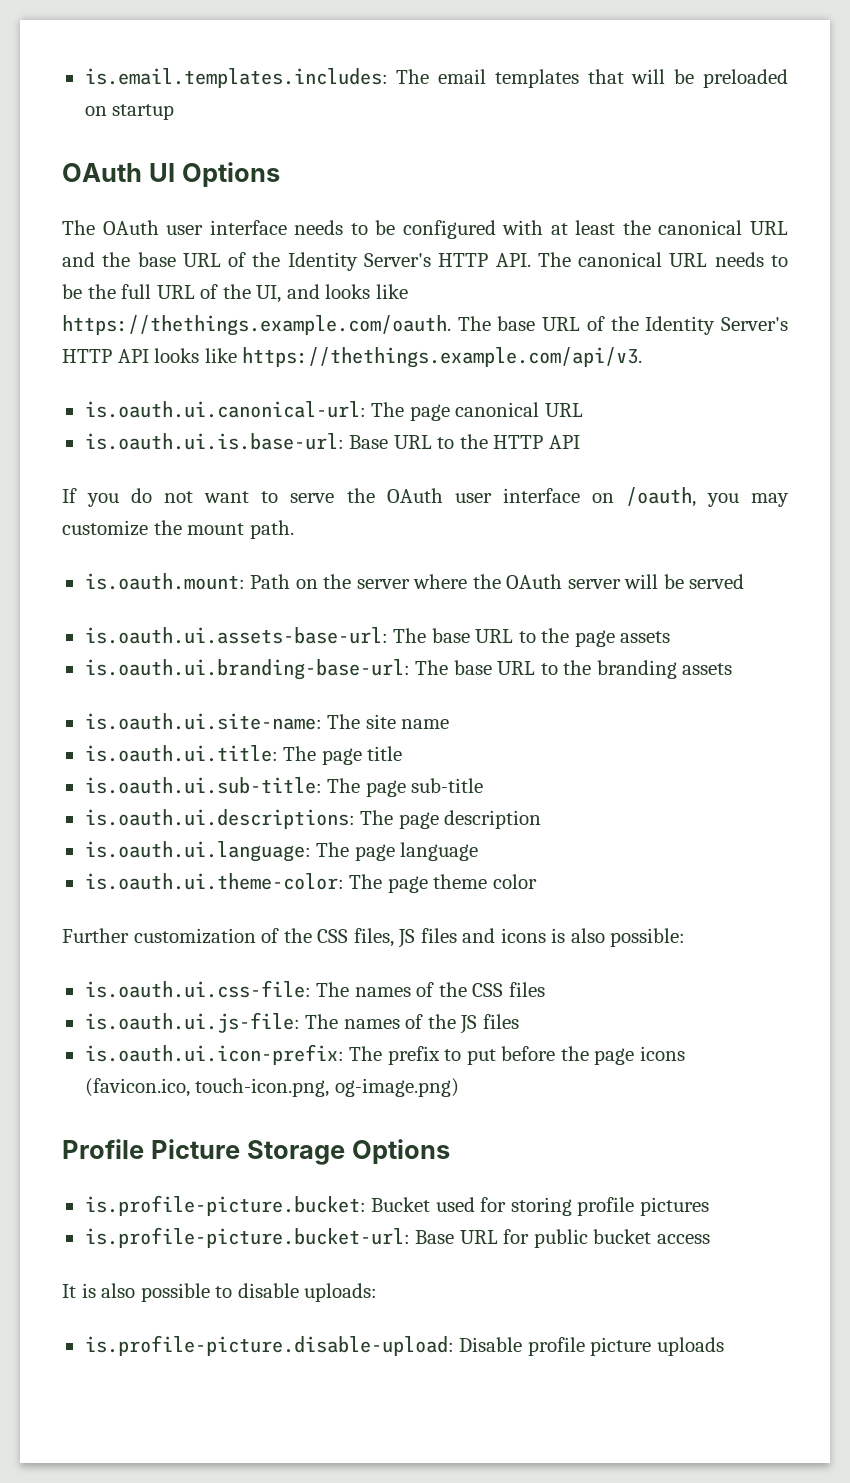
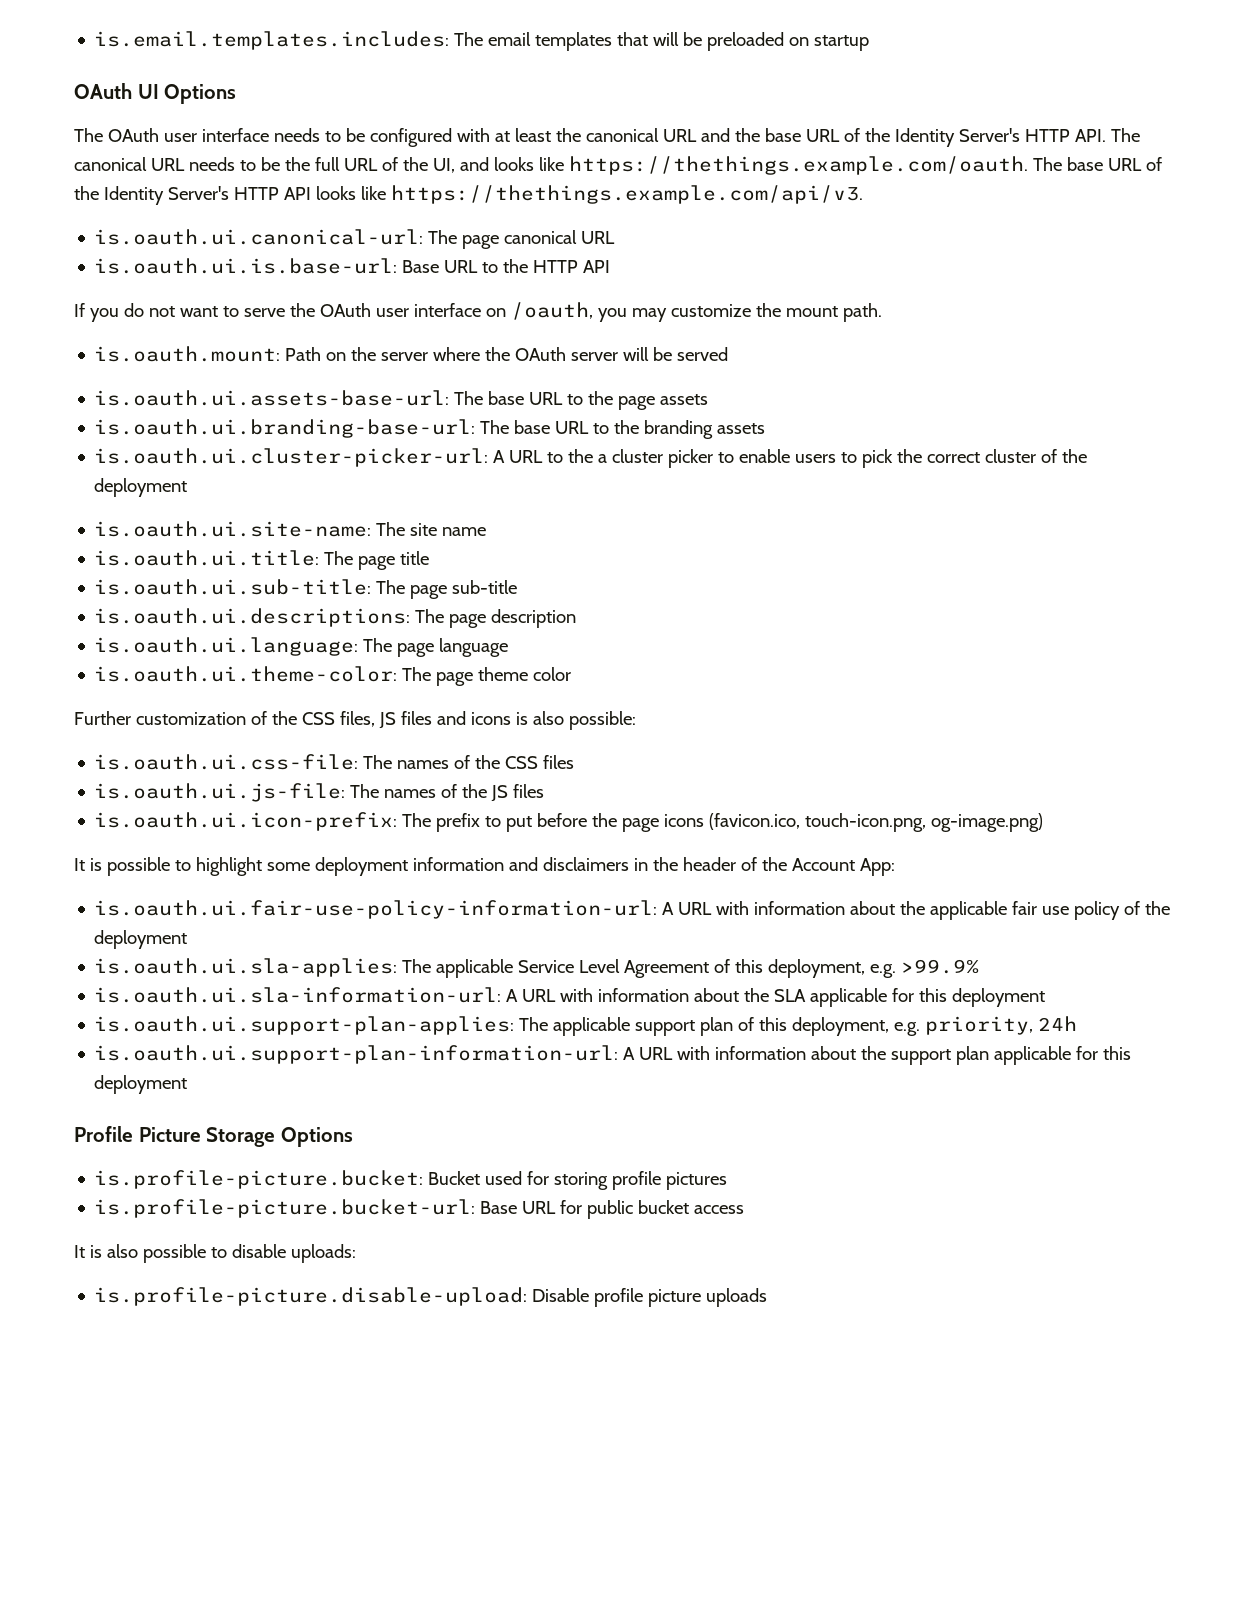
(733, 669) none -> [94,448,1088,468] [94,478,188,497] // is.oauth.ui.cluster-picker-url: A URL to the a cluster picker to enable users to pick the correct cluster of the deployment
(459, 1087) none -> [74,857,895,876] [94,900,1171,920] [94,930,188,949] [94,958,980,978] [94,987,1046,1007] [94,1016,1078,1036] [94,1045,1132,1065] [94,1075,188,1094] // It is possible to highlight some deployment information and disclaimers in the header of the Account App: // is.oauth.ui.fair-use-policy-information-url: A URL with information about the applicable fair use policy of the deployment // is.oauth.ui.sla-applies: The applicable Service Level Agreement of this deployment, e.g. >99.9% // is.oauth.ui.sla-information-url: A URL with information about the SLA applicable for this deployment // is.oauth.ui.support-plan-applies: The applicable support plan of this deployment, e.g. priority, 24h // is.oauth.ui.support-plan-information-url: A URL with information about the support plan applicable for this deployment

